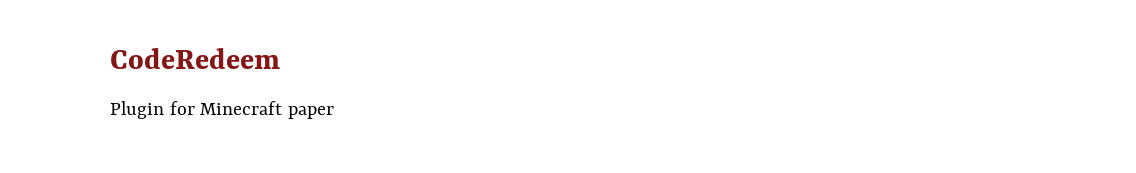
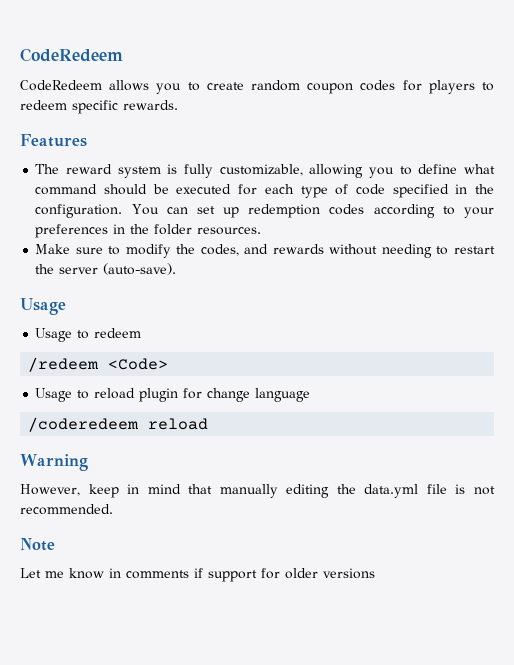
[110,101,335,119] Plugin for Minecraft paper -> [20,80,494,94] [20,100,178,114] [20,134,87,147] [35,164,496,178] [35,184,494,198] [35,204,494,218] [35,224,262,238] [35,244,495,258] [35,263,177,275] [20,298,66,315] [35,328,142,342] [28,357,169,372] [35,388,311,402] [28,417,209,432] [20,454,88,471] [20,484,496,498] [20,504,113,515] [20,538,55,551] [20,568,375,582] CodeRedeem allows you to create random coupon codes for players to redeem specific rewards. // Features // The reward system is fully customizable, allowing you to define what command should be executed for each type of code specified in the configuration. You can set up redemption codes according to your preferences in the folder resources. // Make sure to modify the codes, and rewards without needing to restart the server (auto-save). // Usage // Usage to redeem // /redeem <Code> // Usage to reload plugin for change language // /coderedeem reload // Warning // However, keep in mind that manually editing the data.yml file is not recommended. // Note // Let me know in comments if support for older versions

